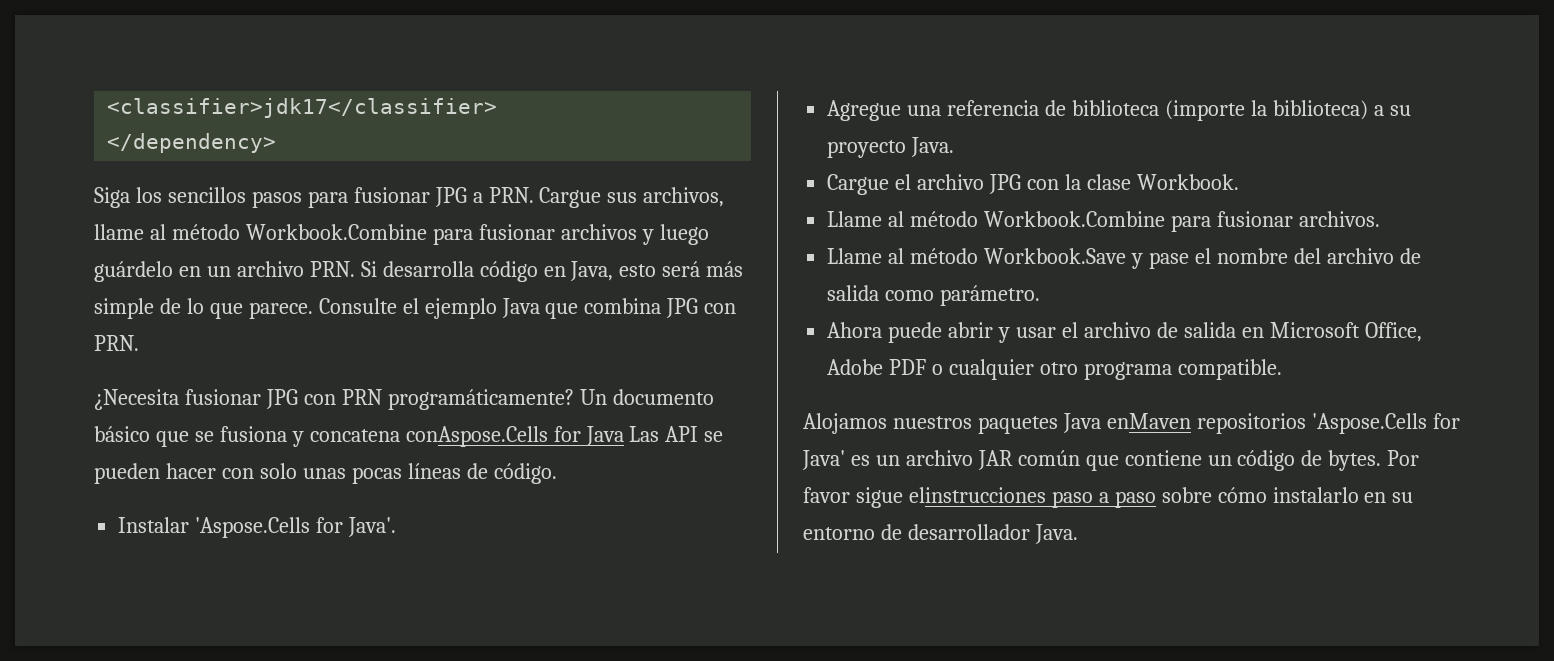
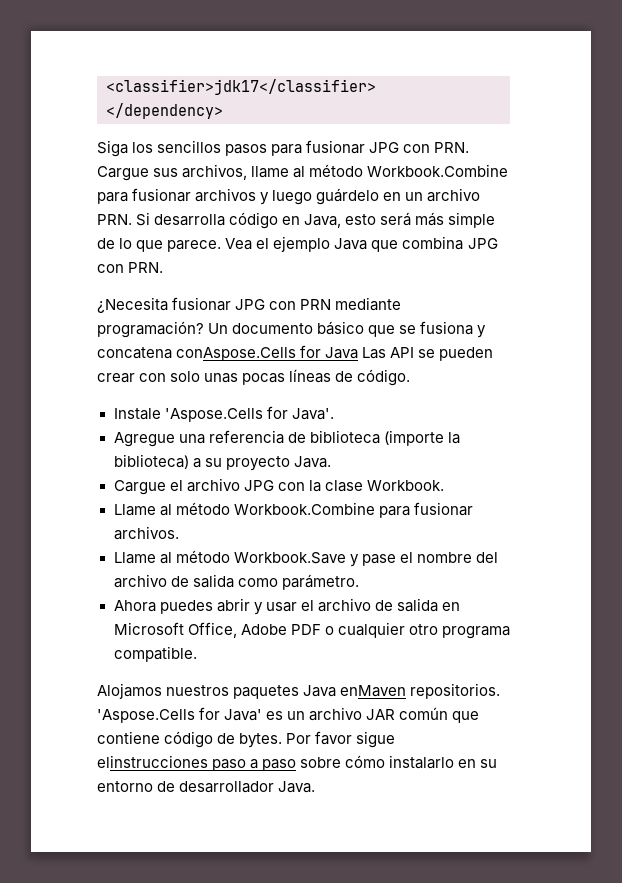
[472,192,483,203] a -> [403,144,431,153] con
[318,298,397,314] Consulte -> [225,238,253,250] Vea
[387,389,574,410] programáticamente? -> [335,297,402,311] [97,321,204,338] mediante programación?
[165,463,216,479] hacer -> [97,373,135,383] crear
[118,517,190,533] Instalar -> [113,408,161,420] Instale
[888,322,943,343] puede -> [159,600,213,614] puedes
[1196,413,1306,434] repositorios -> [410,683,501,699] repositorios.
[1207,455,1232,466] un -> (160, 737) none

